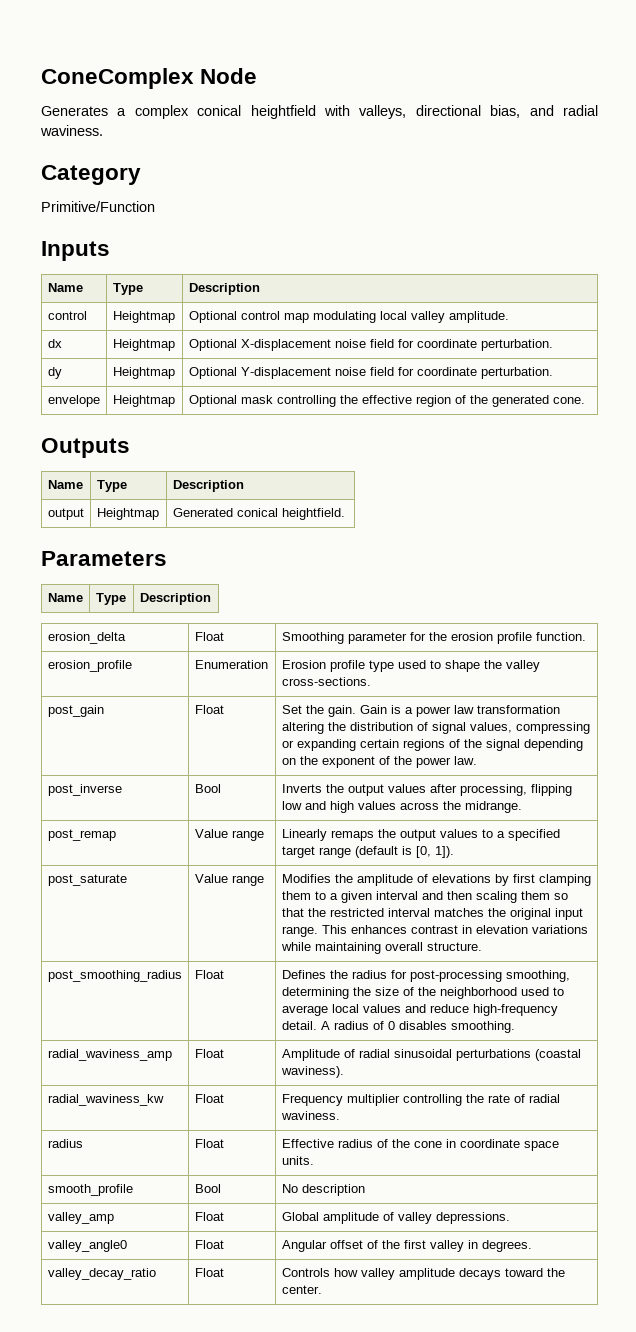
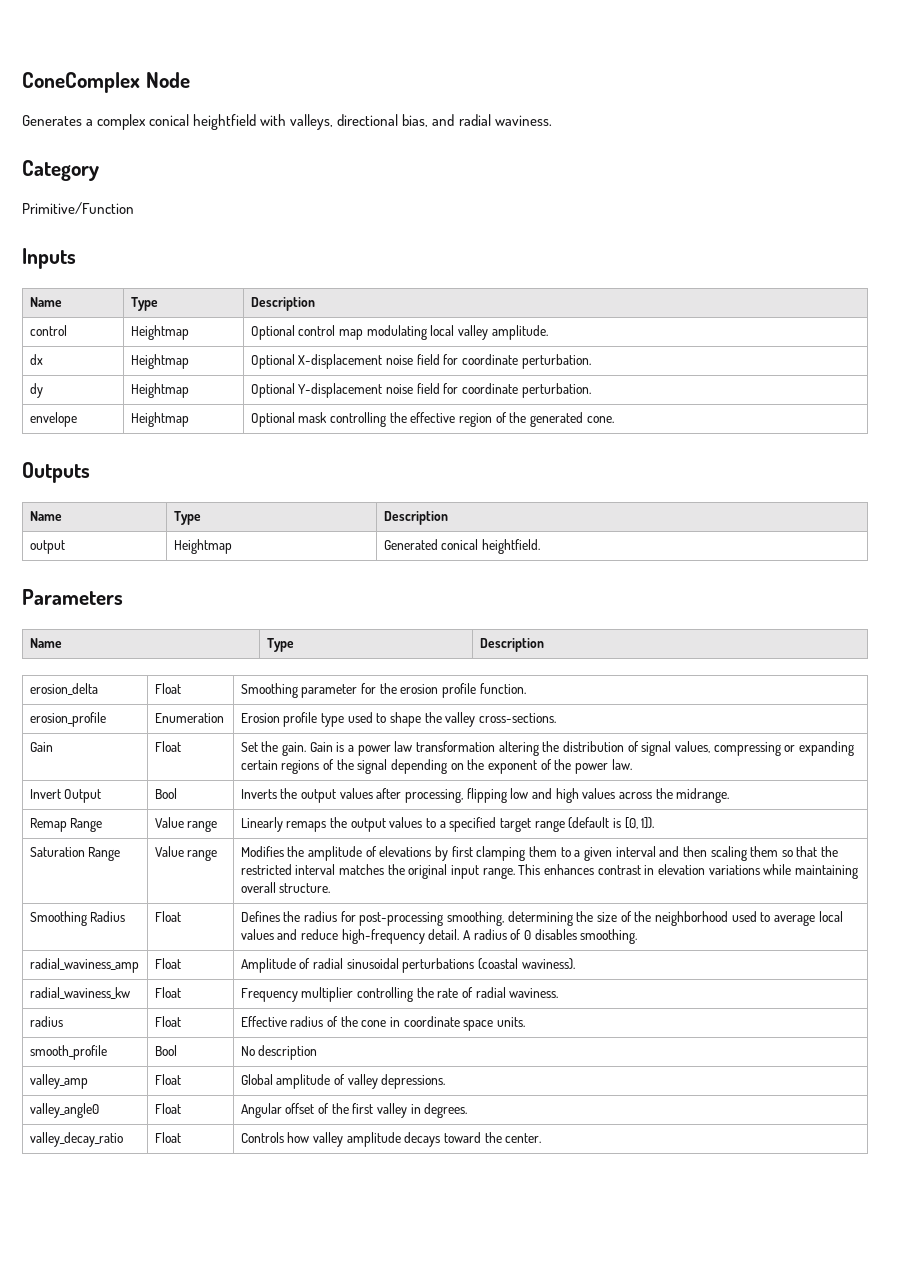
[47,705,104,717] post_gain -> [29,742,53,752] Gain
[47,784,122,796] post_inverse -> [29,789,102,803] Invert Output
[47,829,116,841] post_remap -> [29,818,103,832] Remap Range
[47,874,127,886] post_saturate -> [29,847,121,861] Saturation Range
[47,970,182,982] post_smoothing_radius -> [29,911,126,926] Smoothing Radius

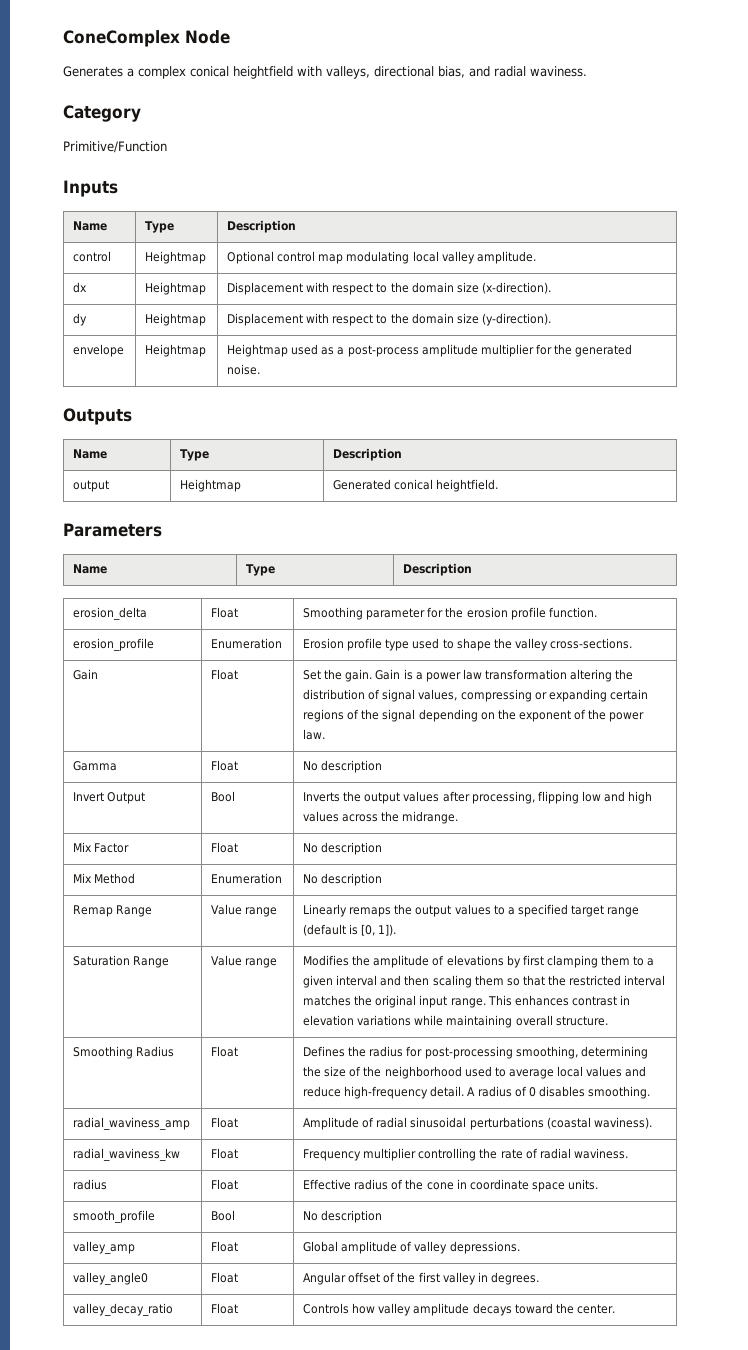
[250,354,591,369] [29,383,43,398] [130,383,189,398] [250,383,591,398] [29,412,77,427] [130,412,189,427] [250,412,507,427] Optional X-displacement noise field for coordinate perturbation. // dy | Heightmap | Optional Y-displacement noise field for coordinate perturbation. // envelope | Heightmap | Optional mask controlling the effective region of -> [227,282,551,295] [73,313,88,326] [145,313,207,326] [227,313,551,326] [73,344,125,357] [145,344,207,357] [227,344,552,357] Displacement with respect to the domain size (x-direction). // dy | Heightmap | Displacement with respect to the domain size (y-direction). // envelope | Heightmap | Heightmap used as a post-process amplitude multiplier for
[586,416,614,423] cone. -> [227,364,261,375] noise.
(632, 764) none -> [73,761,118,771] [211,760,239,771] [303,760,383,773] // Gamma | Float | No description
(730, 795) none -> [73,842,130,853] [211,842,239,853] [303,842,383,855] [73,873,136,884] [211,873,283,884] [303,873,383,886] // Mix Factor | Float | No description // Mix Method | Enumeration | No description

